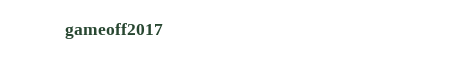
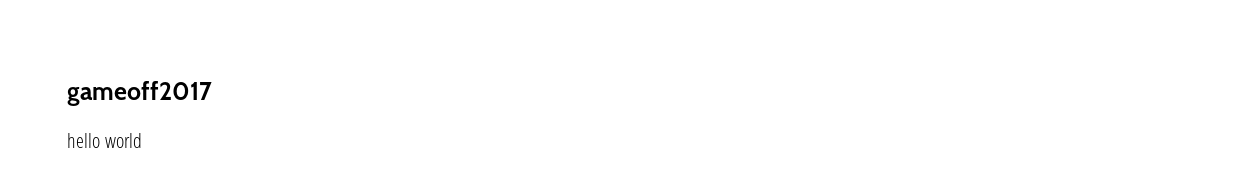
(163, 31) none -> [67,133,143,148] // hello world

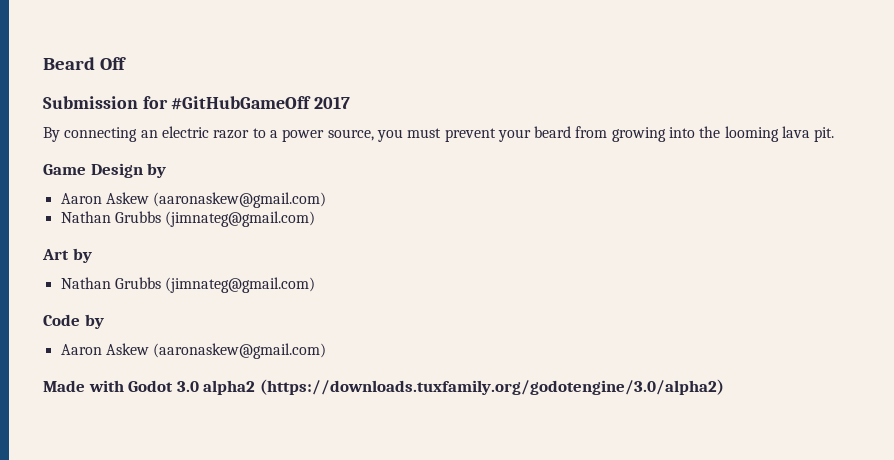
[67,81,212,106] [67,133,143,148] gameoff2017 // hello world -> [43,57,126,70] [43,96,351,110] [43,126,835,142] [43,163,167,178] [60,192,327,208] [60,211,316,227] [42,248,92,263] [60,277,316,293] [43,314,104,329] [60,343,327,359] [43,379,724,395] Beard Off // Submission for #GitHubGameOff 2017 // By connecting an electric razor to a power source, you must prevent your beard from growing into the looming lava pit. // Game Design by // Aaron Askew (aaronaskew@gmail.com) // Nathan Grubbs (jimnateg@gmail.com) // Art by // Nathan Grubbs (jimnateg@gmail.com) // Code by // Aaron Askew (aaronaskew@gmail.com) // Made with Godot 3.0 alpha2 (https://downloads.tuxfamily.org/godotengine/3.0/alpha2)

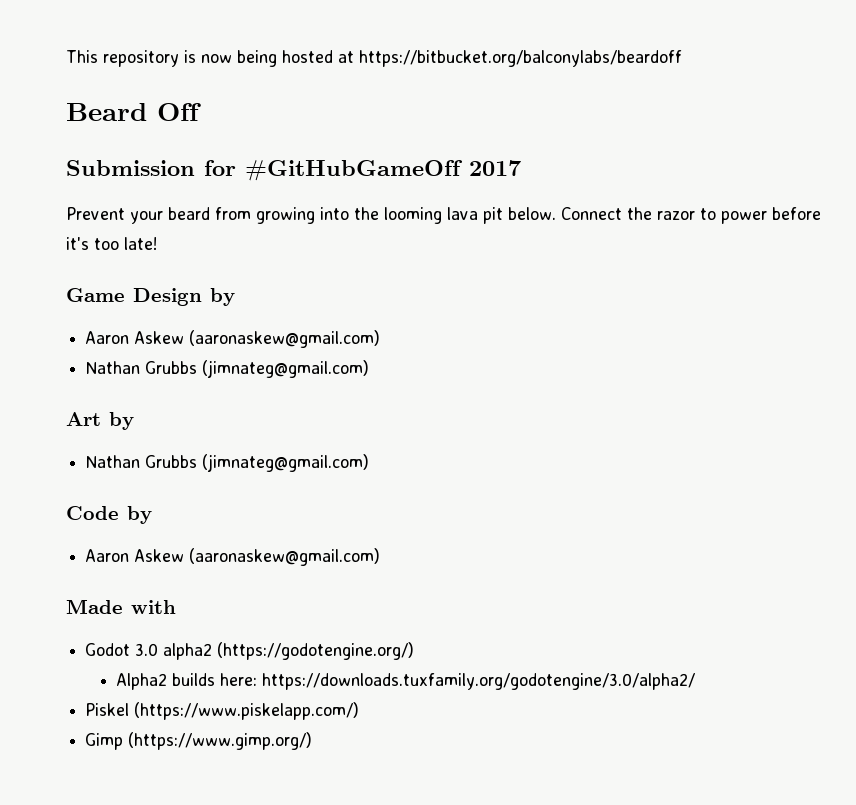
(43, 63) none -> [66,50,682,67] This repository is now being hosted at https://bitbucket.org/balconylabs/beardoff //
[43,126,496,142] By connecting an electric razor to a power source, you must prevent -> [66,207,125,220] Prevent
[814,127,835,142] pit. -> [483,207,821,224] [66,237,157,250] pit below. Connect the razor to power before it's too late!
(124, 386) none -> (176, 607) //
[259,379,724,395] (https://downloads.tuxfamily.org/godotengine/3.0/alpha2) -> [217,642,415,660] [116,673,696,690] [85,702,360,720] [85,732,313,750] (https://godotengine.org/) // Alpha2 builds here: https://downloads.tuxfamily.org/godotengine/3.0/alpha2/ // Piskel (https://www.piskelapp.com/) // Gimp (https://www.gimp.org/)

